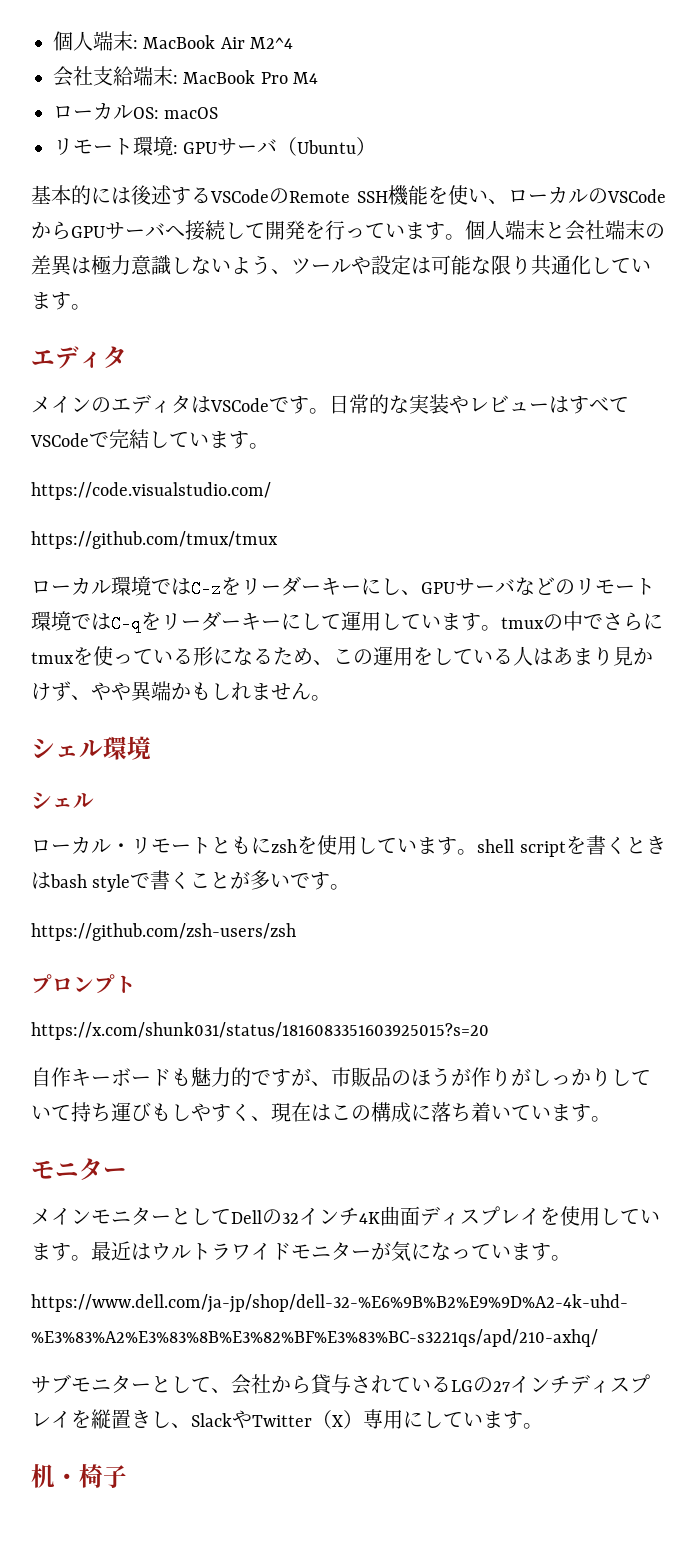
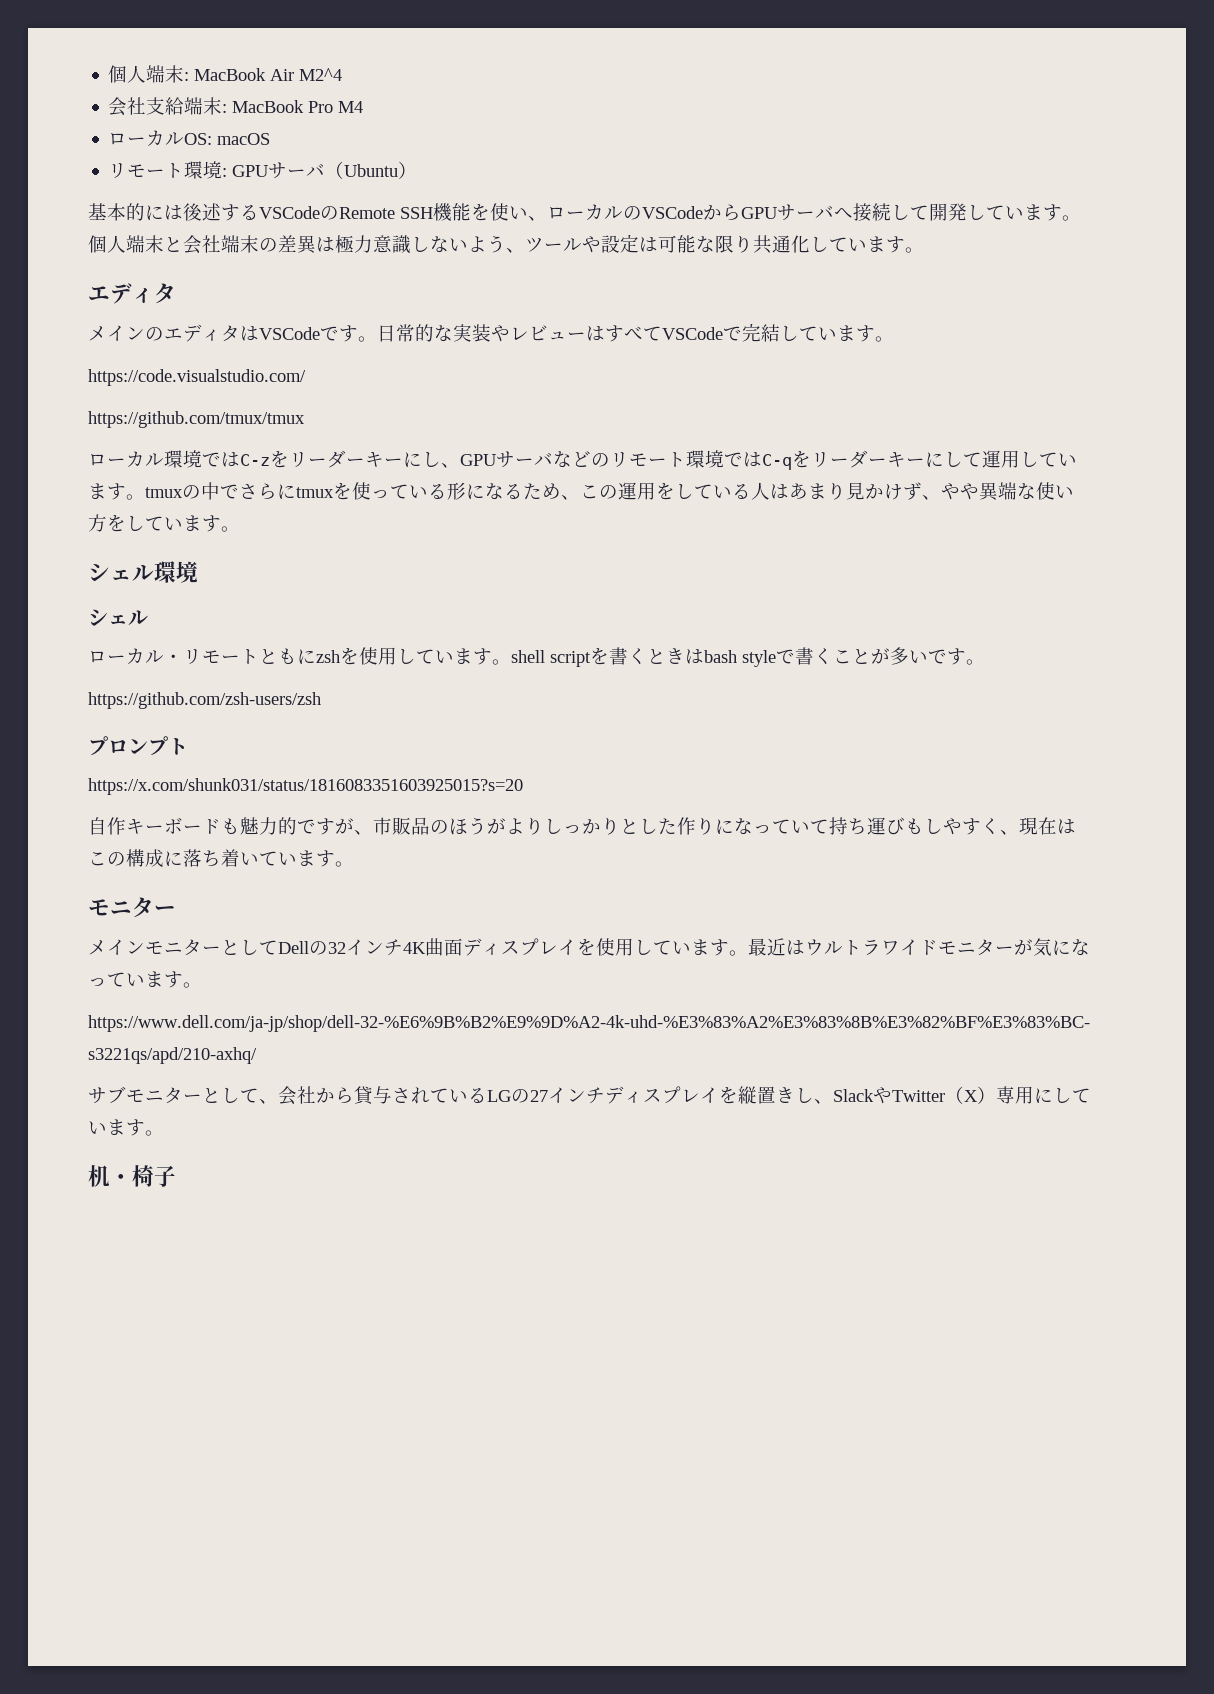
[305,220,365,240] を行っ -> [967,204,986,220] し
[171,682,311,701] かもしれません -> [1017,482,1074,500] [88,514,221,532] な使い方をしています
[471,1067,531,1087] 作りが -> [506,817,544,835] より
[611,1069,631,1086] し -> [620,817,772,835] とした作りになっ

